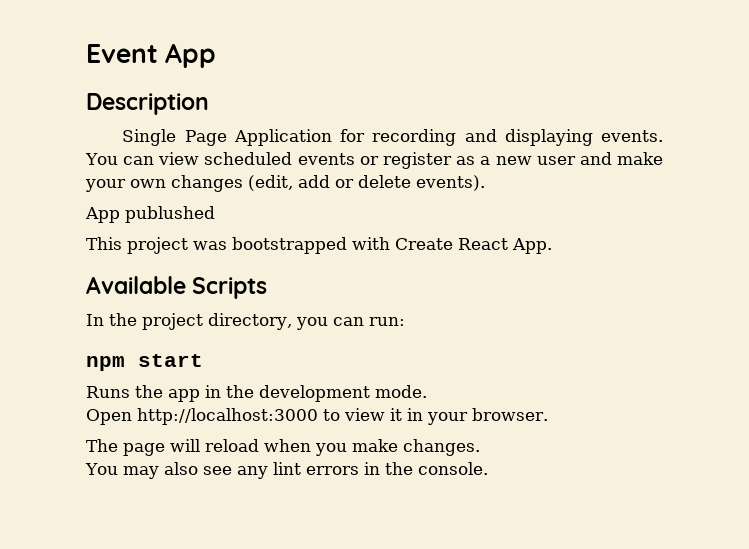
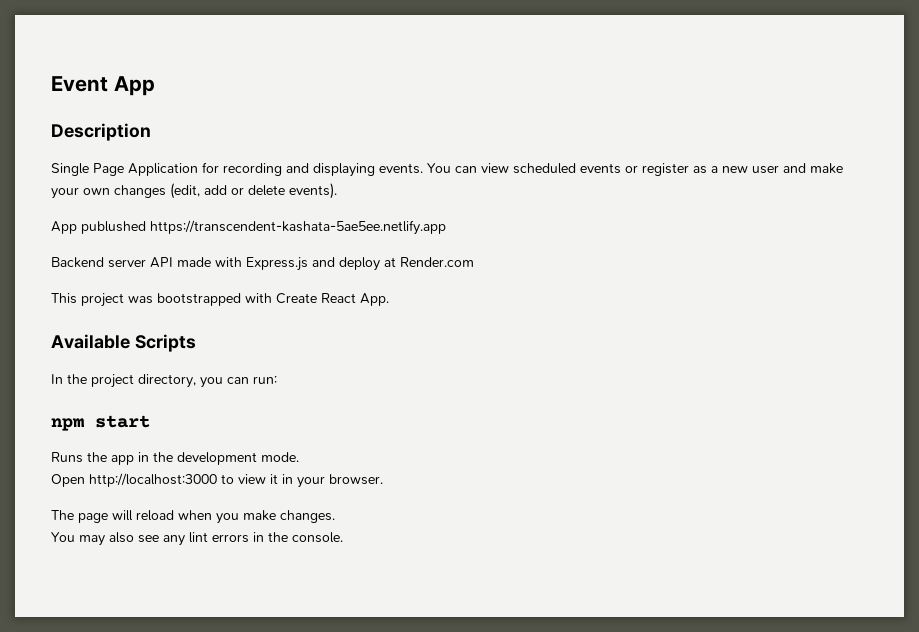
(215, 214) none -> [150,220,446,235] [51,257,474,271] https://transcendent-kashata-5ae5ee.netlify.app // Backend server API made with Express.js and deploy at Render.com

